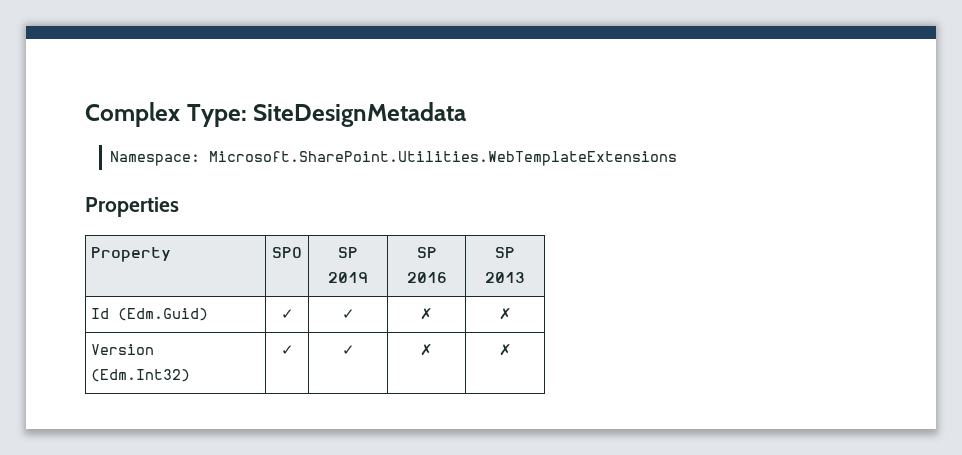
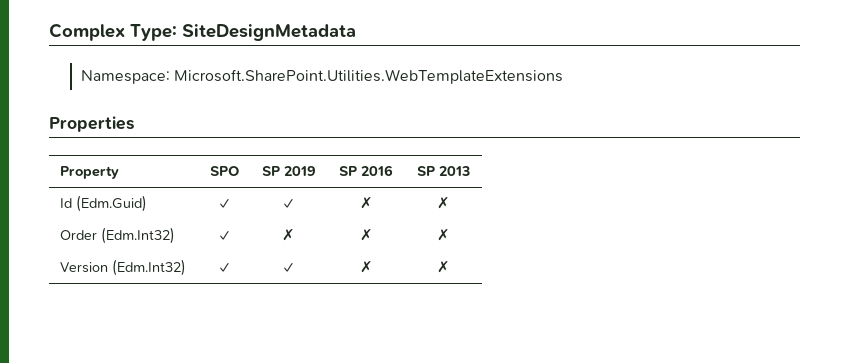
(512, 314) none -> [59,227,175,244] [219,231,229,240] [282,229,295,241] [359,229,373,241] [436,229,450,241] // Order (Edm.Int32) | ✓ | ✗ | ✗ | ✗

